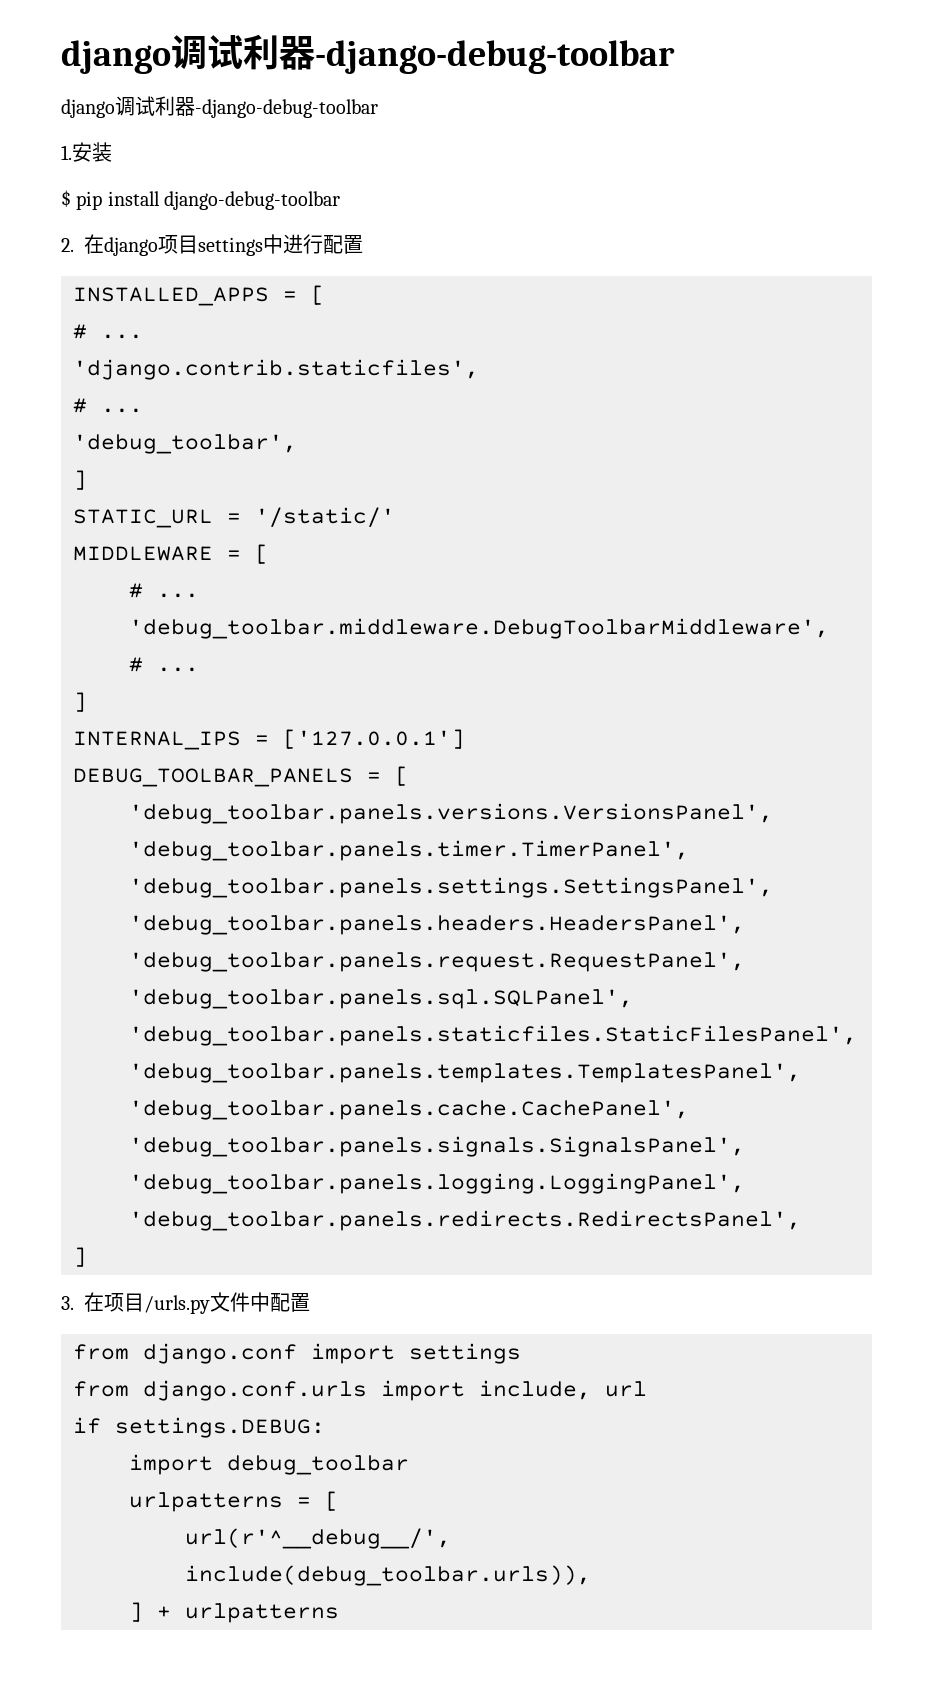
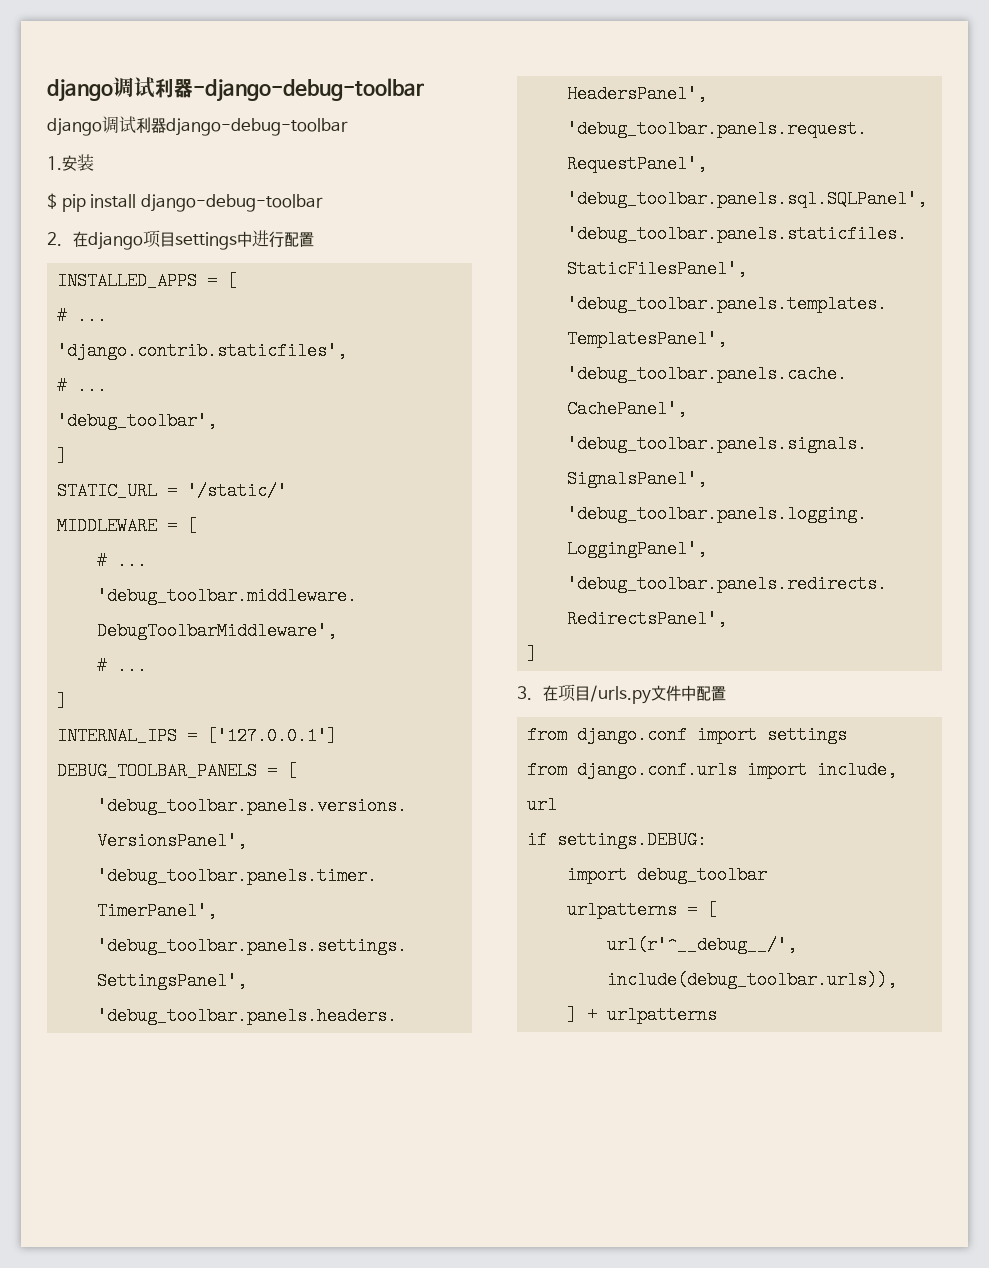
[195,99,378,118] -django-debug-toolbar -> [165,118,348,136] django-debug-toolbar

